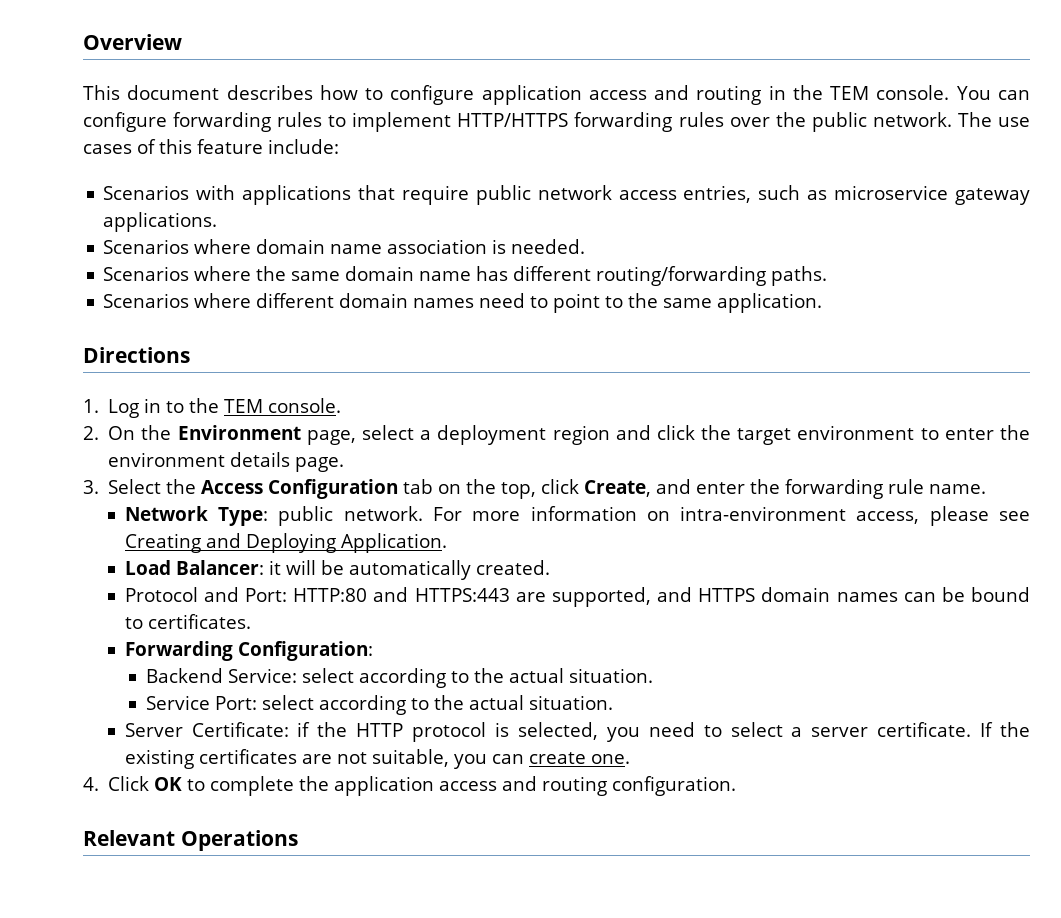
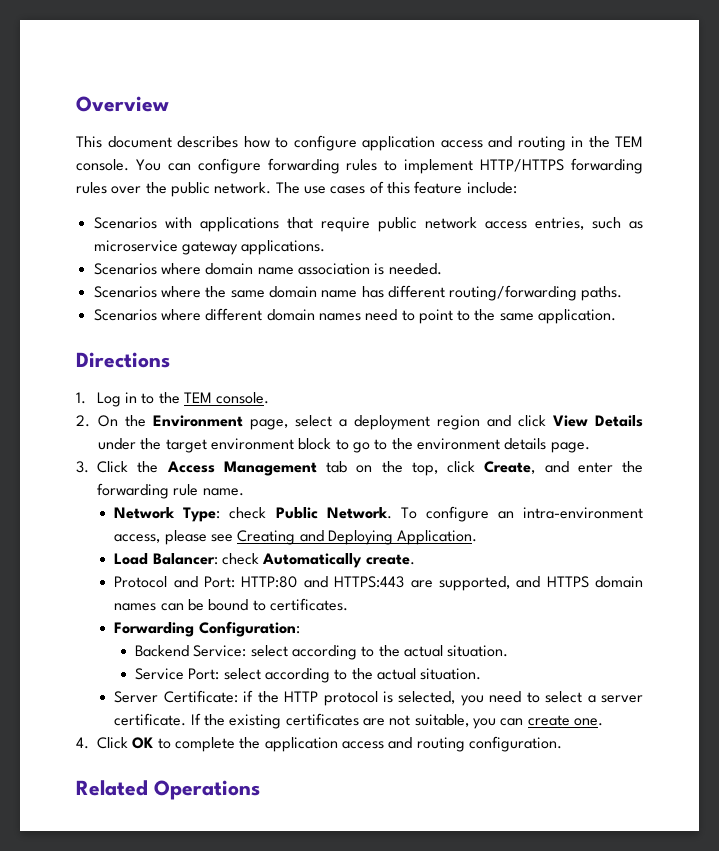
[701,425,994,445] the target environment to enter -> [553,415,643,427] [98,438,388,453] View Details under the target environment block to go to
[108,479,162,494] Select -> [97,461,128,473] Click
[268,479,399,499] Configuration -> [223,461,317,476] Management
[278,506,670,526] public network. For more information on -> [229,506,514,522] check Public Network. To configure an
[268,560,550,580] it will be automatically created. -> [221,553,415,568] check Automatically create.
[83,830,175,846] Relevant -> [76,780,148,796] Related

